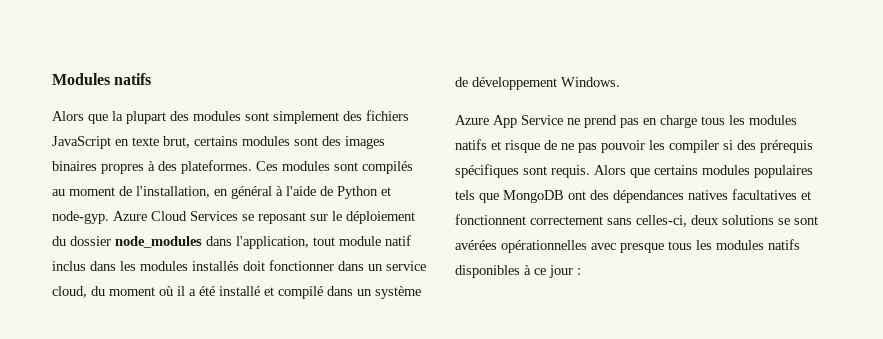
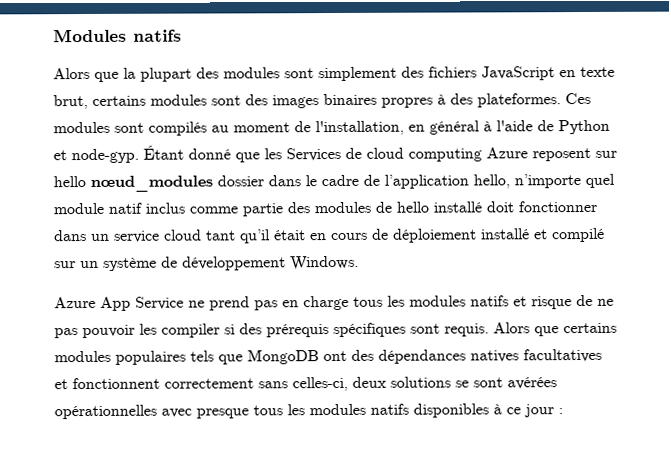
[113,211,415,224] [52,235,411,249] [52,261,239,271] Azure Cloud Services se reposant sur le déploiement du dossier node_modules dans l'application, tout module natif inclus dans les modules installés -> [143,145,617,163] [53,173,615,192] [53,201,482,217] Étant donné que les Services de cloud computing Azure reposent sur hello nœud_modules dossier dans le cadre de l’application hello, n’importe quel module natif inclus comme partie des modules de hello installé
[52,286,215,298] cloud, du moment où il a été -> [164,228,477,244] cloud tant qu’il était en cours de déploiement
[327,286,353,296] dans -> [54,261,76,269] sur

